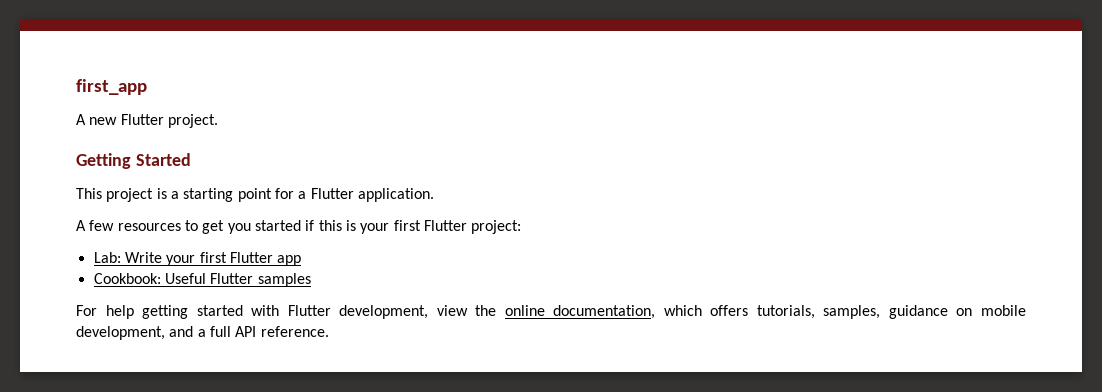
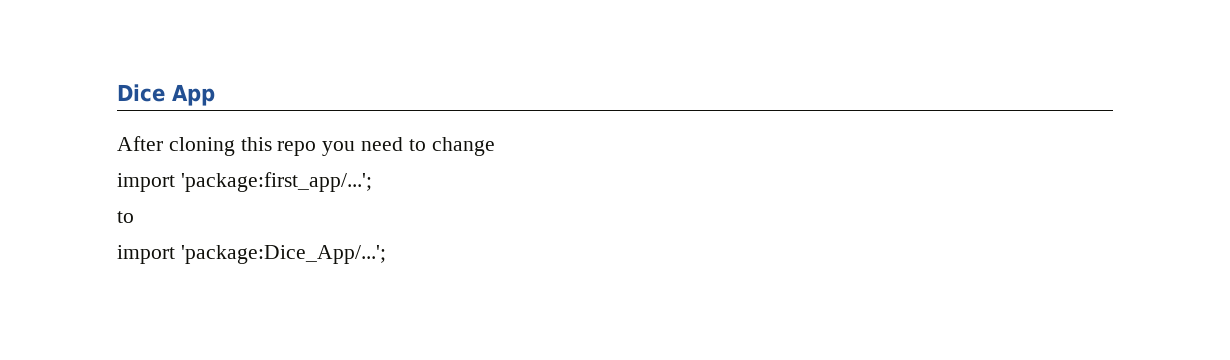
[76,79,147,95] [76,114,218,128] [76,153,191,169] [76,188,434,202] [76,220,522,234] [93,252,302,266] [93,273,311,287] [76,305,1026,319] [76,326,329,340] first_app // A new Flutter project. // Getting Started // This project is a starting point for a Flutter application. // A few resources to get you started if this is your first Flutter project: // Lab: Write your first Flutter app // Cookbook: Useful Flutter samples // For help getting started with Flutter development, view the online documentation, which offers tutorials, samples, guidance on mobile development, and a full API reference. -> [117,84,215,106] [117,136,495,156] [117,172,372,192] [117,211,134,223] [117,245,386,264] Dice App // After cloning this repo you need to change // import 'package:first_app/...'; // to // import 'package:Dice_App/...';

